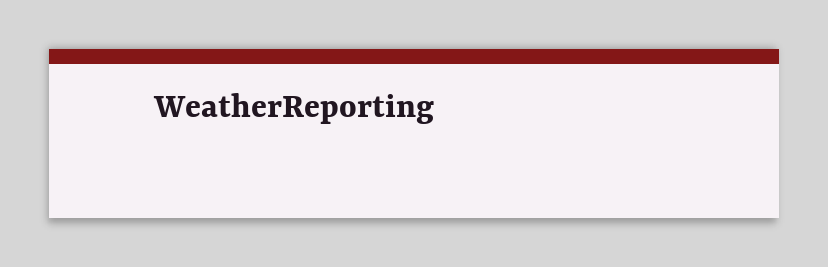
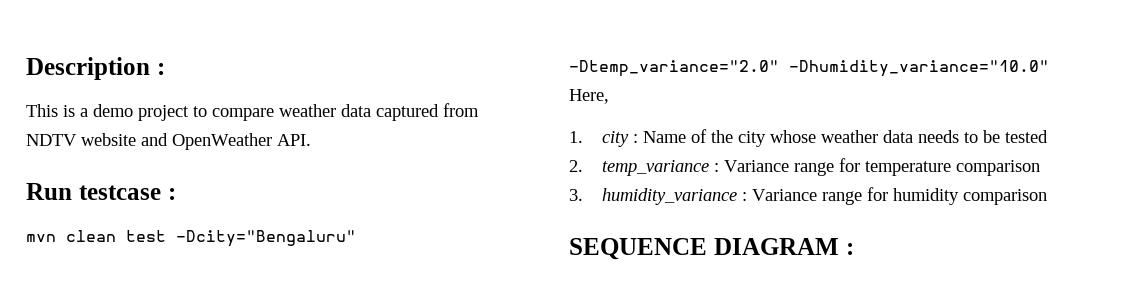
[153,93,434,124] WeatherReporting -> [26,57,165,80] [26,103,479,121] [26,133,311,150] [26,183,176,200] [26,230,356,247] [569,60,1049,77] [569,89,609,104] [569,129,1049,147] [569,158,1041,176] [569,187,1048,205] [569,238,854,260] Description : // This is a demo project to compare weather data captured from NDTV website and OpenWeather API. // Run testcase : // mvn clean test -Dcity="Bengaluru" -Dtemp_variance="2.0" -Dhumidity_variance="10.0" Here, // 1. city : Name of the city whose weather data needs to be tested // 2. temp_variance : Variance range for temperature comparison // 3. humidity_variance : Variance range for humidity comparison // SEQUENCE DIAGRAM :

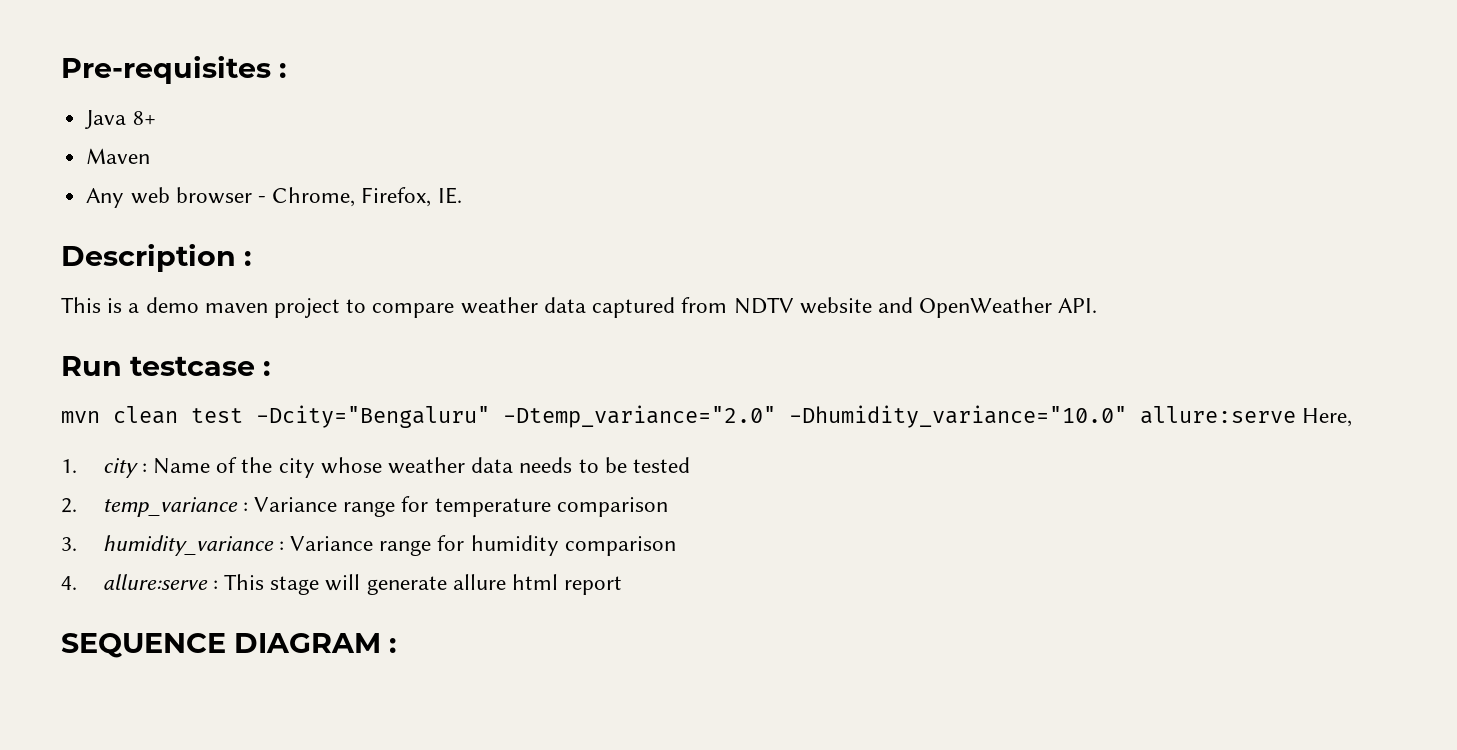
(26, 68) none -> [61,56,286,84] [85,110,156,129] [86,148,151,164] [86,187,462,208] Pre-requisites : // Java 8+ // Maven // Any web browser - Chrome, Firefox, IE. //
(133, 110) none -> [204,303,268,313] maven
(1049, 68) none -> [1140,406,1296,424] allure:serve
(1048, 197) none -> [61,574,623,595] // 4. allure:serve : This stage will generate allure html report

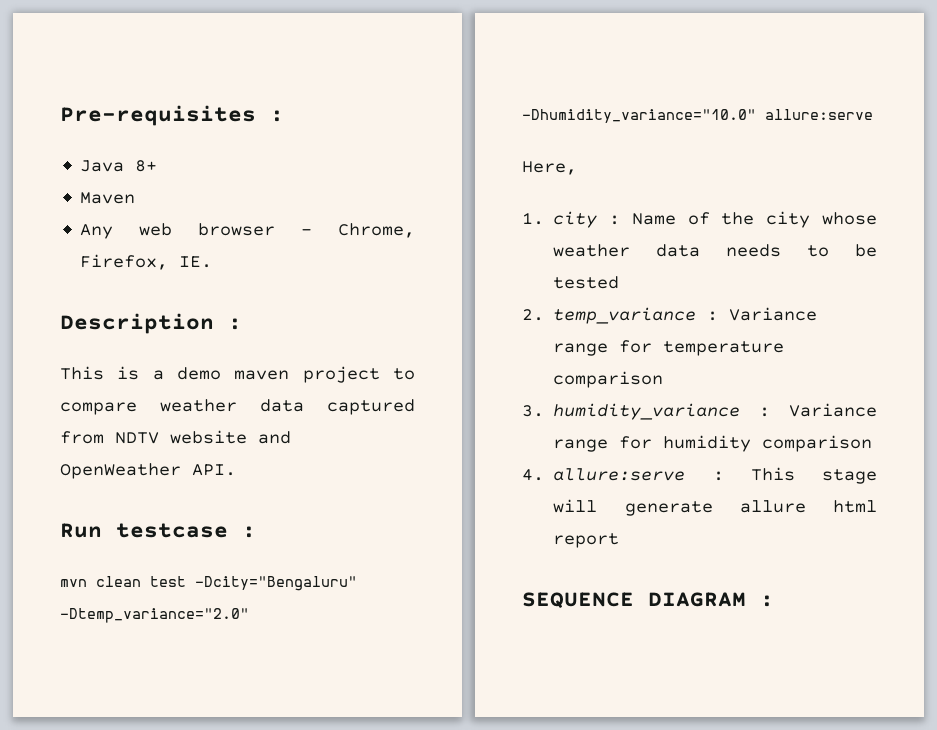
(1296, 415) none -> (873, 114) //

